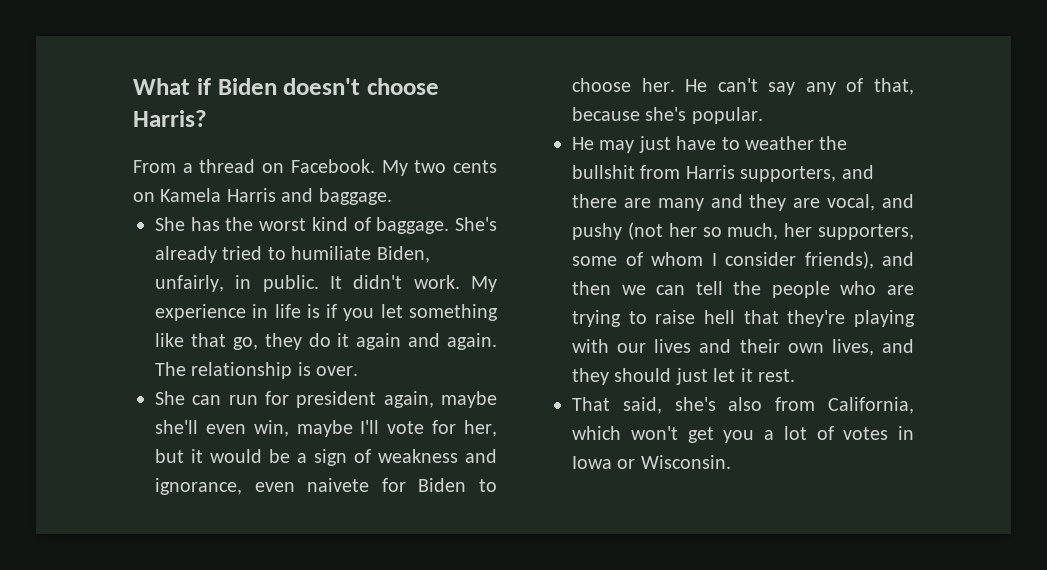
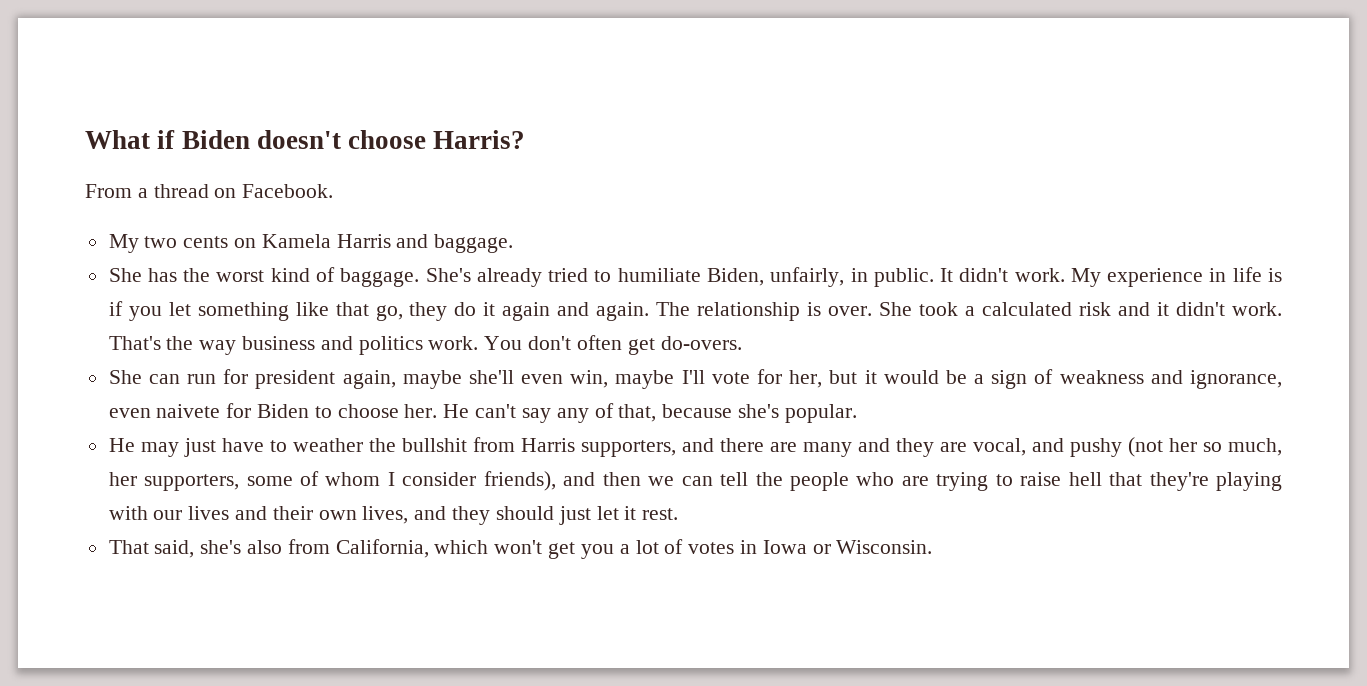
(375, 166) none -> (334, 191) //
(359, 371) none -> [879,302,1282,316] [108,335,742,355] She took a calculated risk and it didn't work. That's the way business and politics work. You don't often get do-overs.

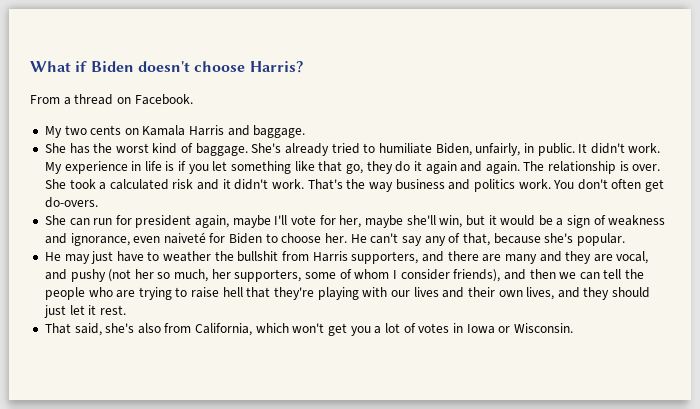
[261,234,331,248] Kamela -> [142,125,186,136] Kamala
[468,370,675,389] she'll even win, maybe -> (271, 221) none
(823, 379) none -> [364,215,463,228] maybe she'll win,
[156,404,221,418] naivete -> [163,232,206,244] naiveté

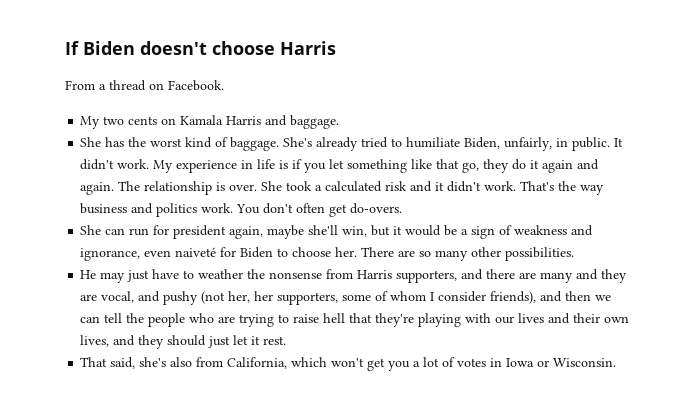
[30,61,88,72] What if -> [65,41,79,55] If
[249,61,303,73] Harris? -> [280,41,336,55] Harris
[274,215,403,228] I'll vote for her, maybe -> (305, 232) none
[350,233,625,246] He can't say any of that, because she's popular. -> [361,247,575,261] There are so many other possibilities.
[237,251,279,262] bullshit -> [269,272,323,279] nonsense
[134,269,209,282] her so much, -> [228,291,251,303] her,

